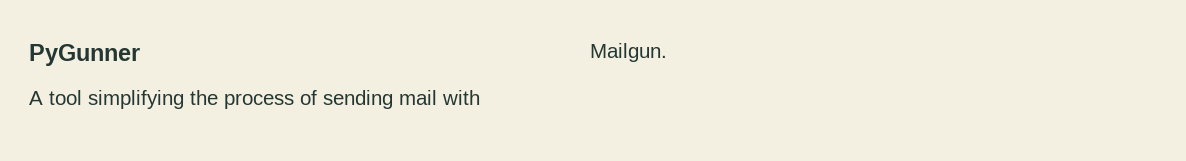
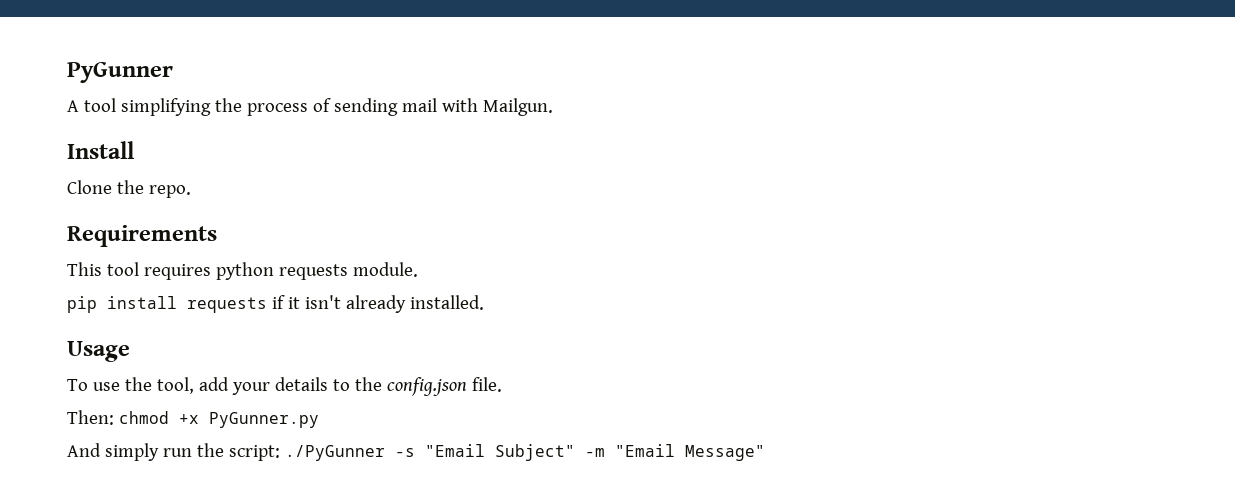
(667, 52) none -> [67,141,135,159] [67,180,191,198] [67,225,217,247] [67,262,418,280] [67,295,484,313] [67,341,130,362] [67,377,502,396] [67,410,319,428] [67,443,765,461] // Install // Clone the repo. // Requirements // This tool requires python requests module. // pip install requests if it isn't already installed. // Usage // To use the tool, add your details to the config.json file. // Then: chmod +x PyGunner.py // And simply run the script: ./PyGunner -s "Email Subject" -m "Email Message"

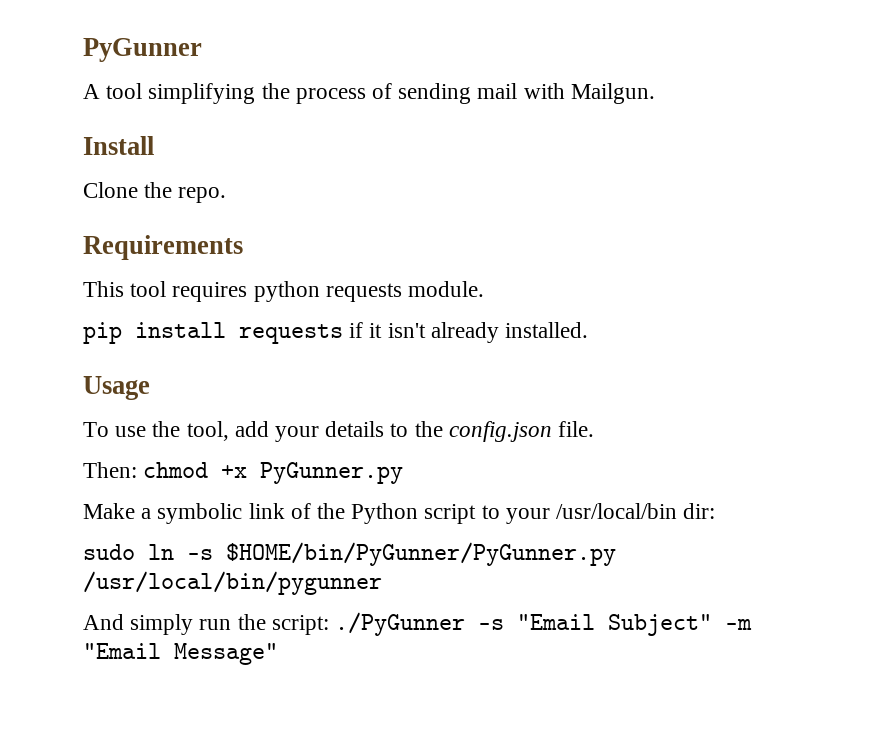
(319, 420) none -> [83,503,716,524] [83,542,616,566] [83,571,382,595] // Make a symbolic link of the Python script to your /usr/local/bin dir: // sudo ln -s $HOME/bin/PyGunner/PyGunner.py /usr/local/bin/pygunner

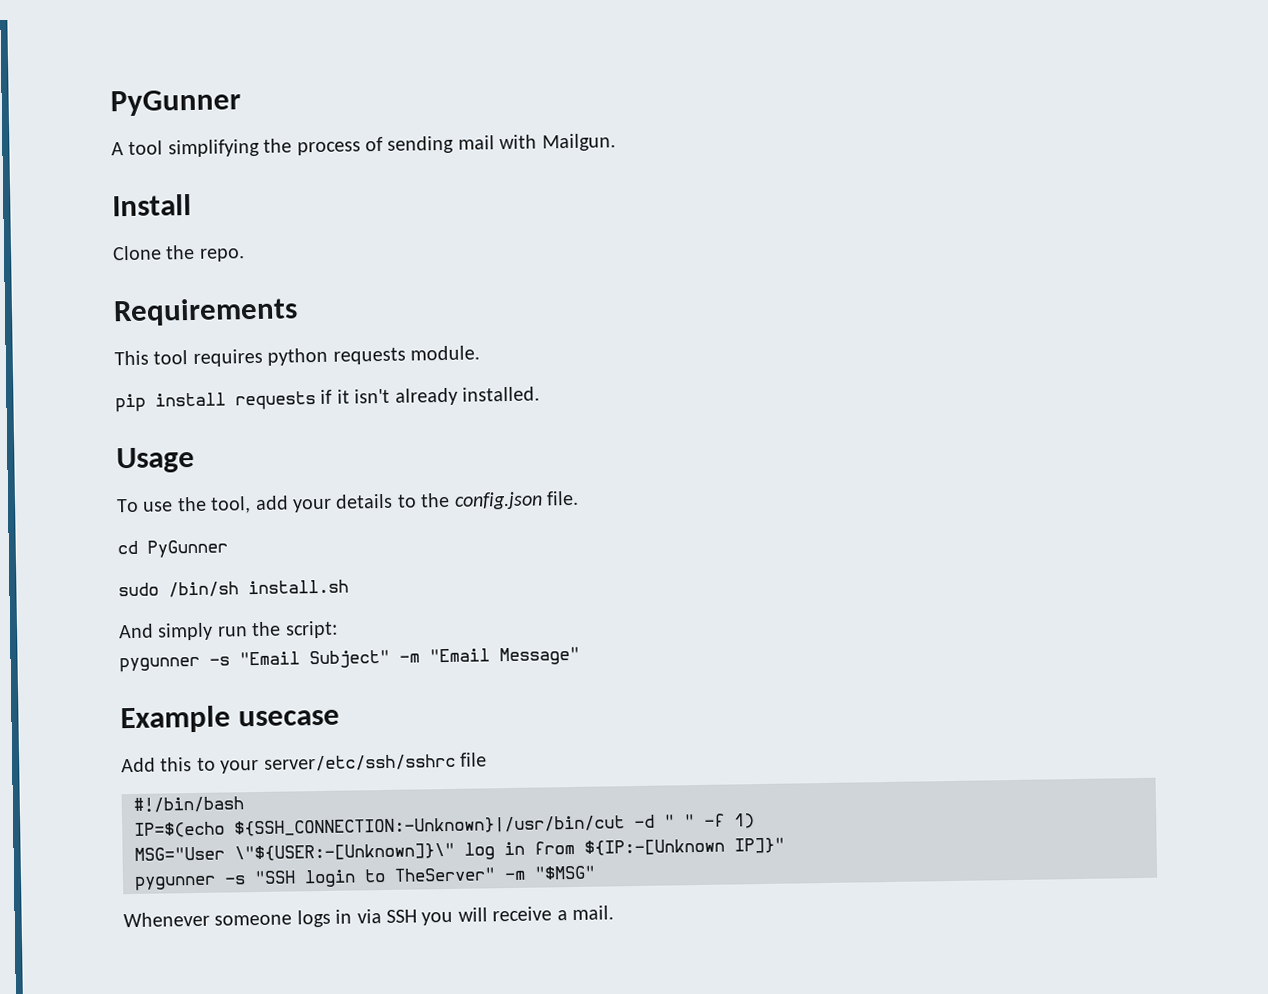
[83,462,404,484] [83,503,716,524] [83,542,616,566] [83,571,382,595] Then: chmod +x PyGunner.py // Make a symbolic link of the Python script to your /usr/local/bin dir: // sudo ln -s $HOME/bin/PyGunner/PyGunner.py /usr/local/bin/pygunner -> [117,539,228,558] [118,579,349,598] cd PyGunner // sudo /bin/sh install.sh
[335,612,466,636] ./PyGunner -> [119,656,200,673] // pygunner
(278, 654) none -> [120,705,341,734] [121,752,487,774] [133,796,244,813] [134,813,755,838] [134,837,785,862] [134,865,596,891] [123,905,614,928] // Example usecase // Add this to your server/etc/ssh/sshrc file // #!/bin/bash // IP=$(echo ${SSH_CONNECTION:-Unknown}|/usr/bin/cut -d " " -f 1) // MSG="User \"${USER:-[Unknown]}\" log in from ${IP:-[Unknown IP]}" // pygunner -s "SSH login to TheServer" -m "$MSG" // Whenever someone logs in via SSH you will receive a mail.

